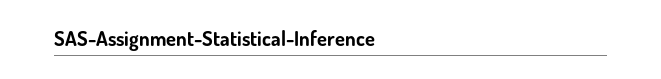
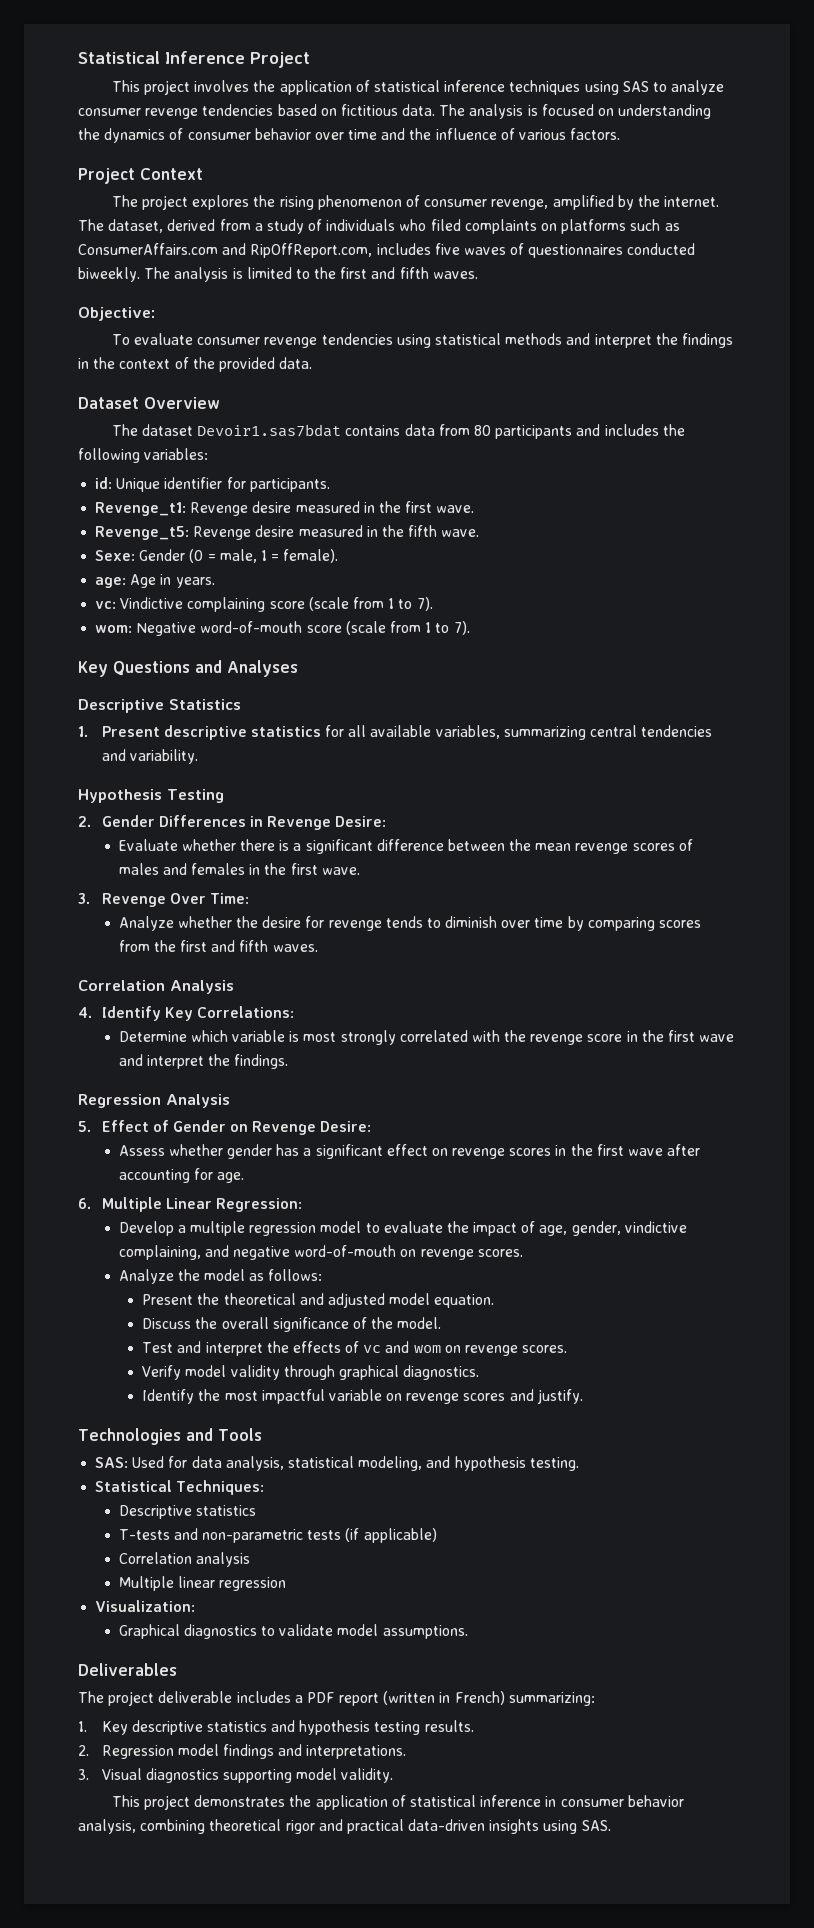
[54,30,375,51] SAS-Assignment-Statistical-Inference -> [78,51,310,68] [111,80,725,95] [78,104,712,119] [78,128,621,143] [78,168,203,184] [111,195,720,210] [78,219,680,234] [78,243,696,258] [78,267,478,282] [78,307,155,321] [111,333,733,348] [78,357,313,372] [78,397,220,409] [111,424,685,439] [78,448,209,463] [95,477,330,492] [95,501,475,516] [95,525,480,540] [95,549,339,563] [95,574,215,588] [95,597,433,612] [95,621,470,636] [78,660,298,677] [78,699,241,713] [78,725,713,740] [101,749,198,764] [78,789,224,803] [78,815,387,830] [118,839,693,854] [118,863,360,875] [78,893,249,907] [118,916,702,931] [118,940,318,952] [78,980,234,994] [78,1006,294,1021] [118,1030,735,1045] [118,1054,289,1069] [78,1094,230,1108] [78,1120,372,1135] [118,1144,701,1159] [118,1168,244,1183] [78,1197,302,1212] [118,1221,687,1236] [118,1245,523,1260] [118,1269,323,1284] [142,1293,495,1308] [142,1317,442,1332] [142,1341,568,1356] [142,1365,480,1380] [142,1389,583,1404] [78,1428,262,1445] [95,1456,579,1471] [95,1480,265,1495] [118,1505,256,1519] [118,1528,437,1543] [118,1552,250,1567] [118,1576,286,1591] [95,1600,196,1612] [118,1624,468,1639] [78,1663,177,1676] [78,1691,595,1706] [78,1720,474,1735] [78,1744,407,1759] [78,1768,394,1783] [111,1795,684,1810] [78,1819,611,1834] Statistical Inference Project // This project involves the application of statistical inference techniques using SAS to analyze consumer revenge tendencies based on fictitious data. The analysis is focused on understanding the dynamics of consumer behavior over time and the influence of various factors. // Project Context // The project explores the rising phenomenon of consumer revenge, amplified by the internet. The dataset, derived from a study of individuals who filed complaints on platforms such as ConsumerAffairs.com and RipOffReport.com, includes five waves of questionnaires conducted biweekly. The analysis is limited to the first and fifth waves. // Objective: // To evaluate consumer revenge tendencies using statistical methods and interpret the findings in the context of the provided data. // Dataset Overview // The dataset Devoir1.sas7bdat contains data from 80 participants and includes the following variables: // id: Unique identifier for participants. // Revenge_t1: Revenge desire measured in the first wave. // Revenge_t5: Revenge desire measured in the fifth wave. // Sexe: Gender (0 = male, 1 = female). // age: Age in years. // vc: Vindictive complaining score (scale from 1 to 7). // wom: Negative word-of-mouth score (scale from 1 to 7). // Key Questions and Analyses // Descriptive Statistics // 1. Present descriptive statistics for all available variables, summarizing central tendencies and variability. // Hypothesis Testing // 2. Gender Differences in Revenge Desire: // Evaluate whether there is a significant difference between the mean revenge scores of males and females in the first wave. // 3. Revenge Over Time: // Analyze whether the desire for revenge tends to diminish over time by comparing scores from the first and fifth waves. // Correlation Analysis // 4. Identify Key Correlations: // Determine which variable is most strongly correlated with the revenge score in the first wave and interpret the findings. // Regression Analysis // 5. Effect of Gender on Revenge Desire: // Assess whether gender has a significant effect on revenge scores in the first wave after accounting for age. // 6. Multiple Linear Regression: // Develop a multiple regression model to evaluate the impact of age, gender, vindictive complaining, and negative word-of-mouth on revenge scores. // Analyze the model as follows: // Present the theoretical and adjusted model equation. // Discuss the overall significance of the model. // Test and interpret the effects of vc and wom on revenge scores. // Verify model validity through graphical diagnostics. // Identify the most impactful variable on revenge scores and justify. // Technologies and Tools // SAS: Used for data analysis, statistical modeling, and hypothesis testing. // Statistical Techniques: // Descriptive statistics // T-tests and non-parametric tests (if applicable) // Correlation analysis // Multiple linear regression // Visualization: // Graphical diagnostics to validate model assumptions. // Deliverables // The project deliverable includes a PDF report (written in French) summarizing: // 1. Key descriptive statistics and hypothesis testing results. // 2. Regression model findings and interpretations. // 3. Visual diagnostics supporting model validity. // This project demonstrates the application of statistical inference in consumer behavior analysis, combining theoretical rigor and practical data-driven insights using SAS.

